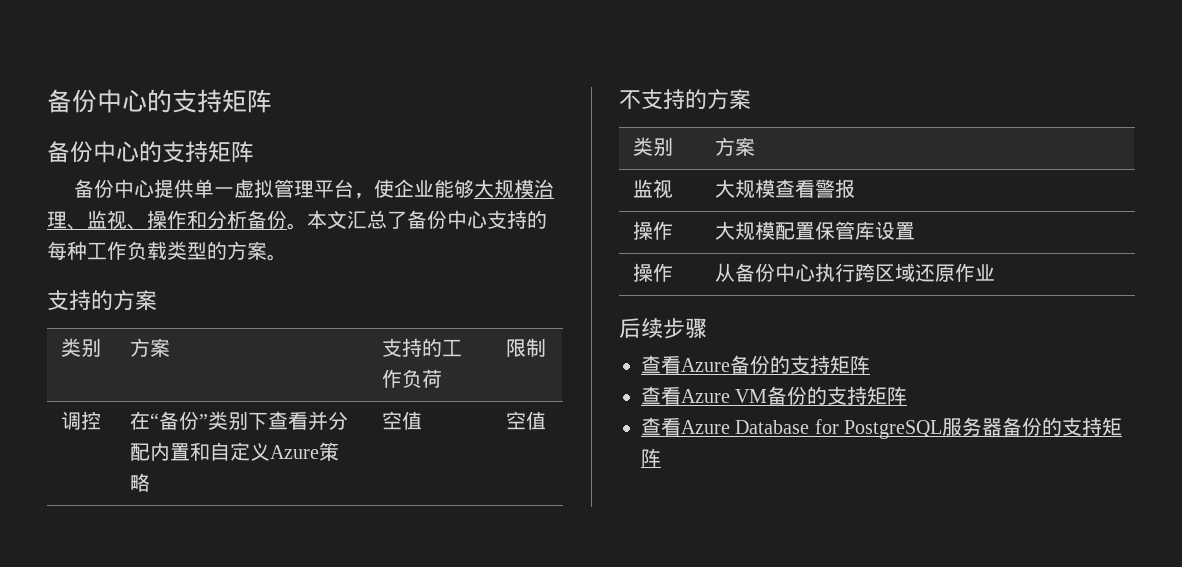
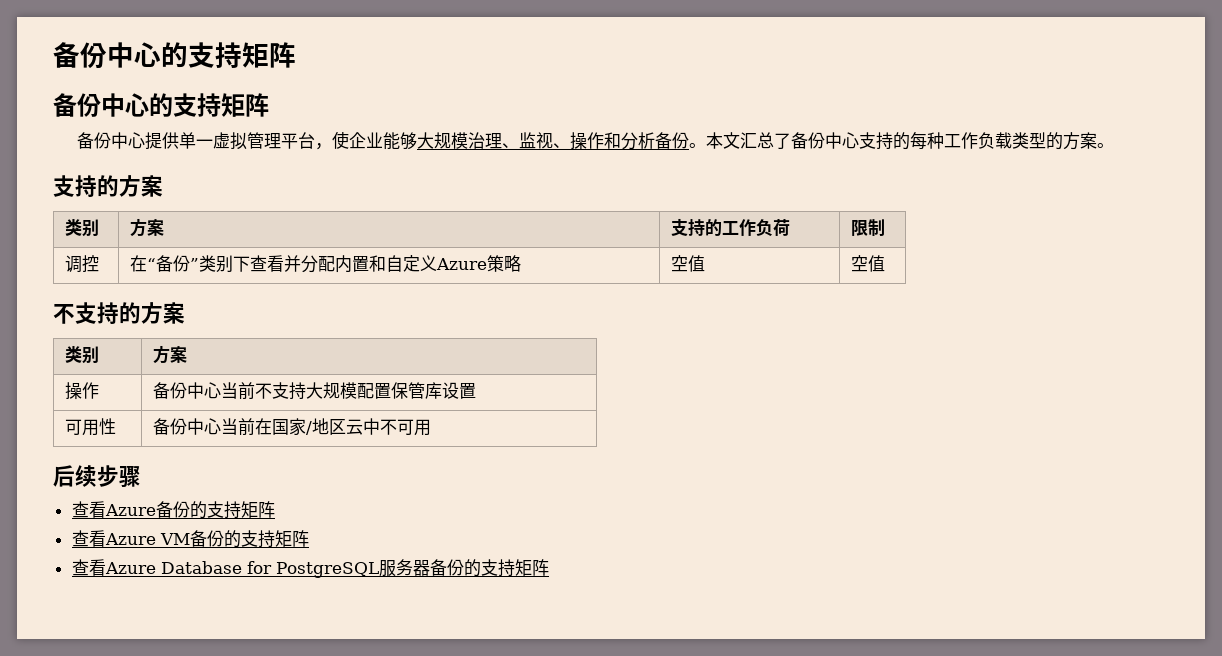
[633,179,674,199] [715,179,856,198] [633,221,674,240] 监视 | 大规模查看警报 // 操作 | -> [65,382,100,400] [153,382,307,400] 操作 | 备份中心当前不支持
[633,263,674,282] [715,263,996,282] 操作 | 从备份中心执行跨区域还原作业 -> [65,418,117,436] [153,418,432,436] 可用性 | 备份中心当前在国家/地区云中不可用

